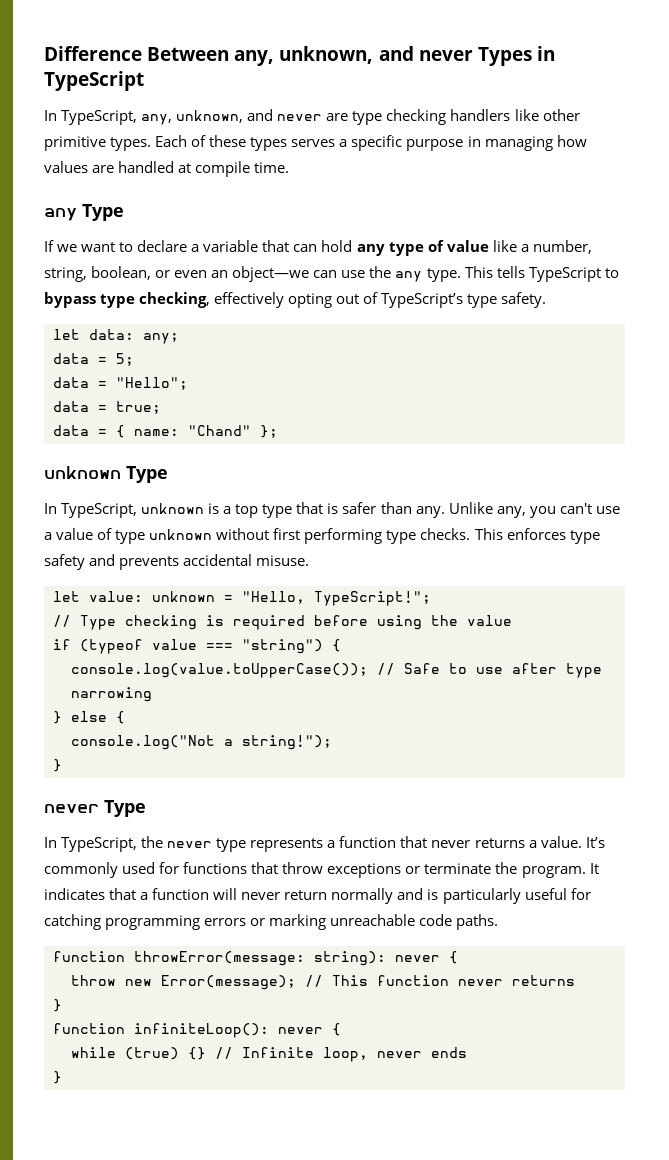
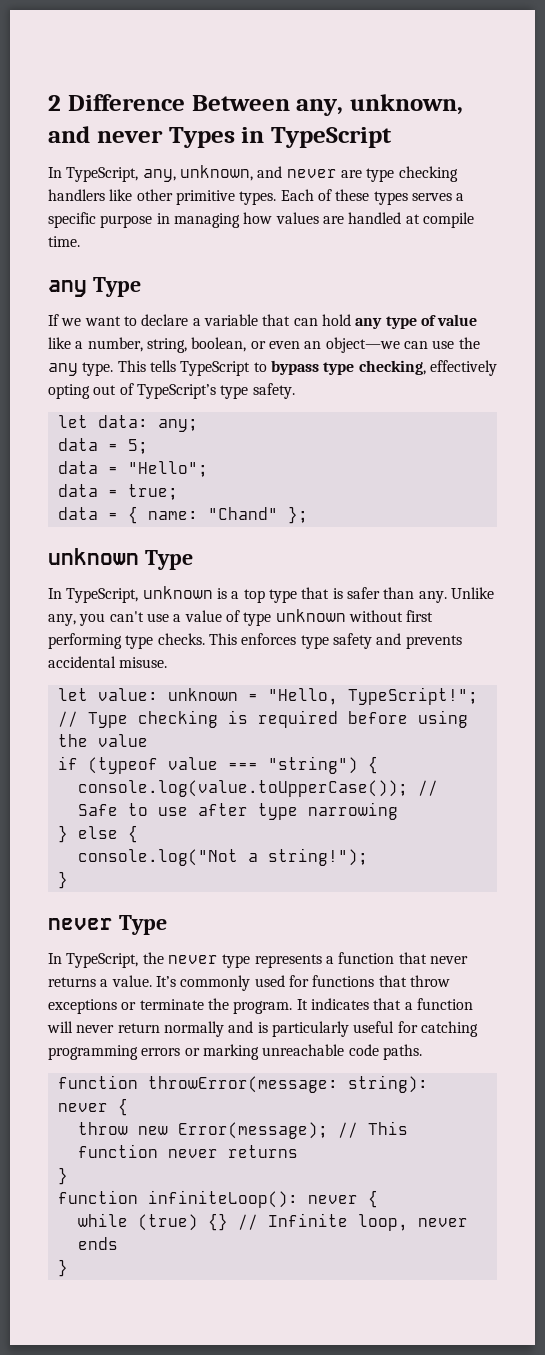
(44, 53) none -> [48,95,61,111] 2

